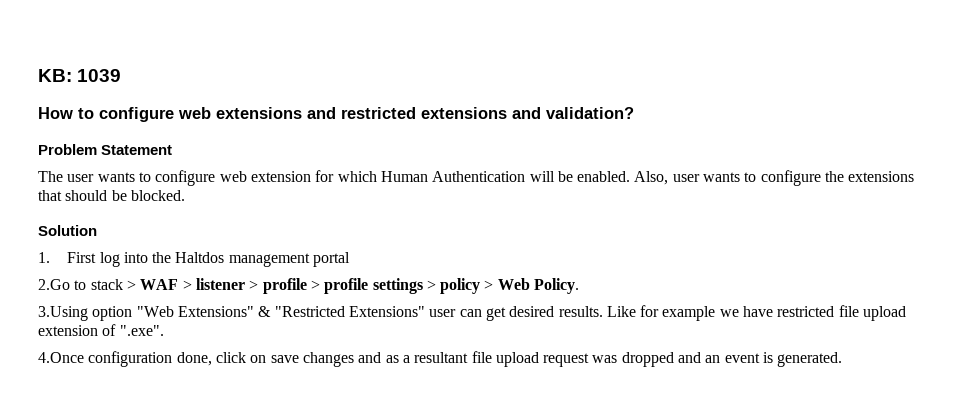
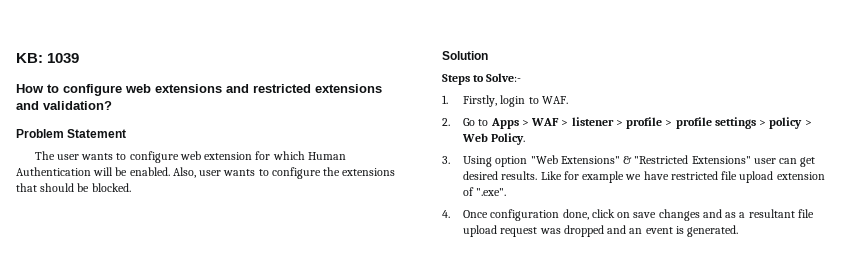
[38,252,351,267] [38,279,123,290] 1. First log into the Haltdos management portal // 2.Go to stack -> [442,73,522,85] [442,95,568,107] [442,118,519,129] Steps to Solve:- // 1. Firstly, login to WAF. // 2. Go to Apps
[38,306,88,321] 3.Using -> [442,156,493,167] 3. Using
[38,352,84,363] 4.Once -> [442,210,489,218] 4. Once

